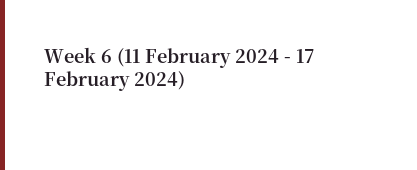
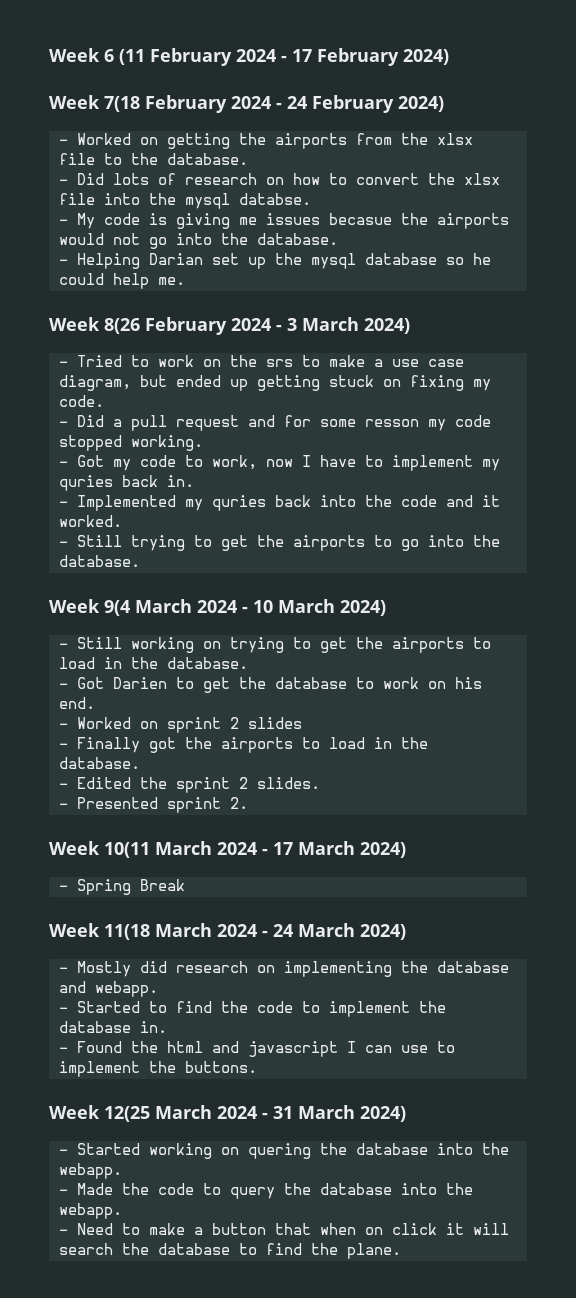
(185, 80) none -> [49,95,444,113] [58,133,473,149] [58,153,248,165] [58,173,500,185] [58,193,311,209] [58,213,509,229] [58,233,338,249] [58,253,491,269] [58,273,185,289] [49,317,410,335] [58,355,464,367] [58,375,491,391] [58,395,104,407] [58,415,491,431] [58,435,203,451] [58,455,500,471] [58,475,194,491] [58,495,500,511] [58,515,122,527] [58,535,500,551] [58,555,140,567] [49,599,386,616] [58,637,491,653] [58,657,248,669] [58,677,482,693] [58,697,95,709] [58,717,302,733] [58,737,428,753] [58,757,140,769] [58,777,320,793] [58,797,248,813] [49,841,406,858] [58,879,185,895] [49,923,406,940] [58,961,509,977] [58,981,158,997] [58,1001,446,1017] [58,1021,167,1033] [58,1041,455,1057] [58,1061,257,1077] [49,1105,406,1122] [58,1143,509,1159] [58,1163,122,1179] [58,1183,473,1199] [58,1203,122,1219] [58,1223,509,1235] [58,1243,401,1259] // Week 7(18 February 2024 - 24 February 2024) // - Worked on getting the airports from the xlsx file to the database. // - Did lots of research on how to convert the xlsx file into the mysql databse. // - My code is giving me issues becasue the airports would not go into the database. // - Helping Darian set up the mysql database so he could help me. // Week 8(26 February 2024 - 3 March 2024) // - Tried to work on the srs to make a use case diagram, but ended up getting stuck on fixing my code. // - Did a pull request and for some resson my code stopped working. // - Got my code to work, now I have to implement my quries back in. // - Implemented my quries back into the code and it worked. // - Still trying to get the airports to go into the database. // Week 9(4 March 2024 - 10 March 2024) // - Still working on trying to get the airports to load in the database. // - Got Darien to get the database to work on his end. // - Worked on sprint 2 slides // - Finally got the airports to load in the database. // - Edited the sprint 2 slides. // - Presented sprint 2. // Week 10(11 March 2024 - 17 March 2024) // - Spring Break // Week 11(18 March 2024 - 24 March 2024) // - Mostly did research on implementing the database and webapp. // - Started to find the code to implement the database in. // - Found the html and javascript I can use to implement the buttons. // Week 12(25 March 2024 - 31 March 2024) // - Started working on quering the database into the webapp. // - Made the code to query the database into the webapp. // - Need to make a button that when on click it will search the database to find the plane.

